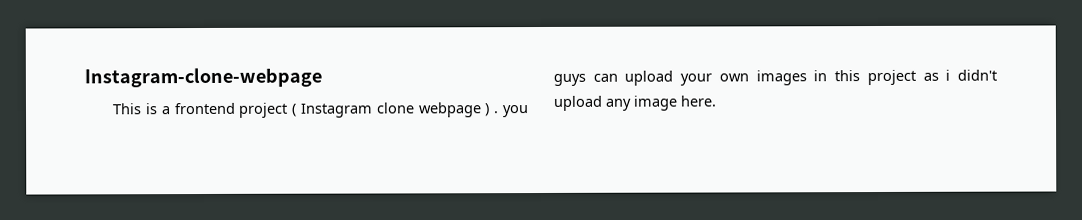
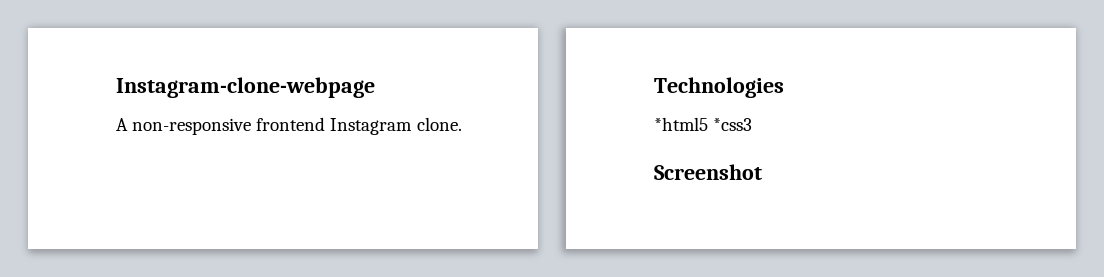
[112,102,529,118] [553,69,998,86] [553,95,716,111] This is a frontend project ( Instagram clone webpage ) . you guys can upload your own images in this project as i didn't upload any image here. -> [116,117,462,135] [654,77,784,98] [654,117,753,131] [654,164,762,180] A non-responsive frontend Instagram clone. // Technologies // *html5 *css3 // Screenshot

